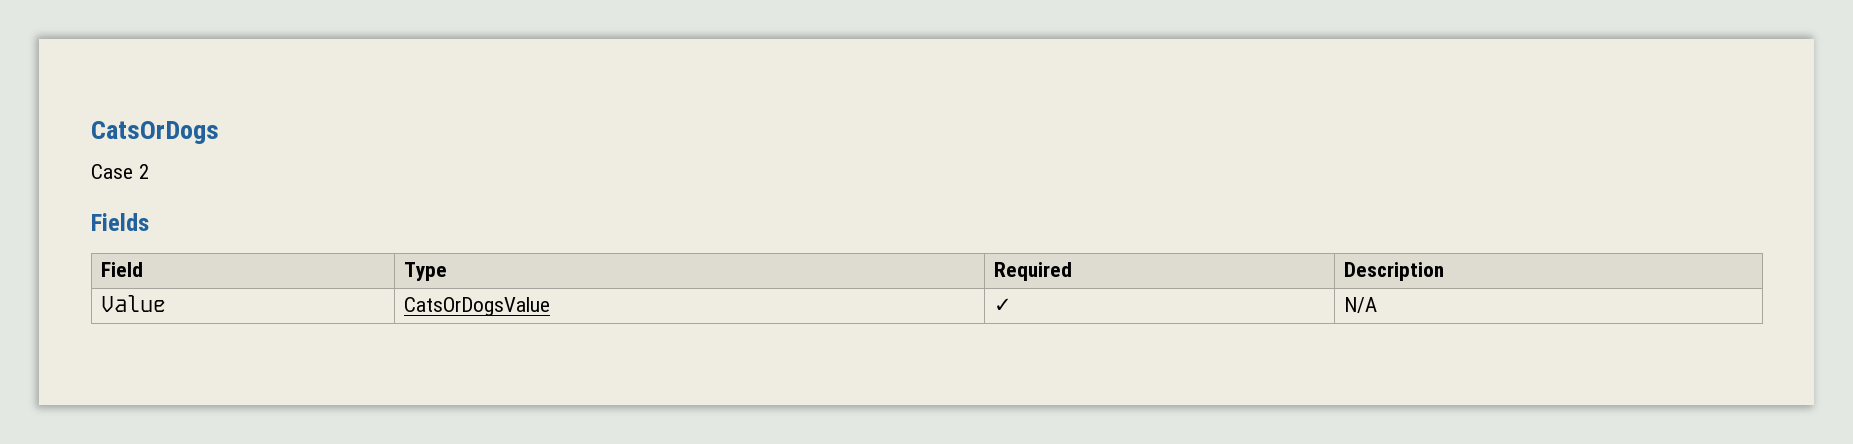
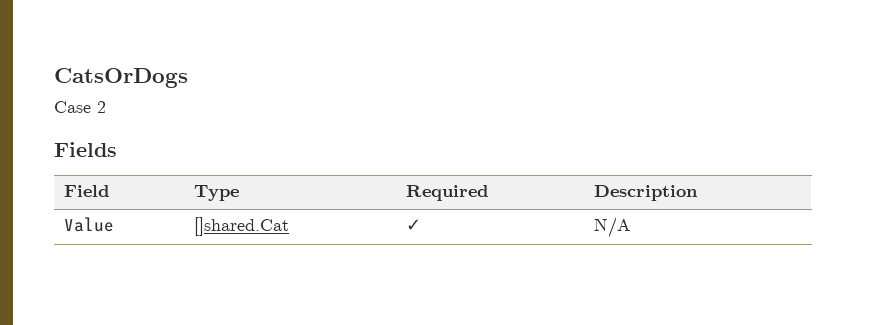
[404,297,551,316] CatsOrDogsValue -> [194,217,290,236] []shared.Cat

